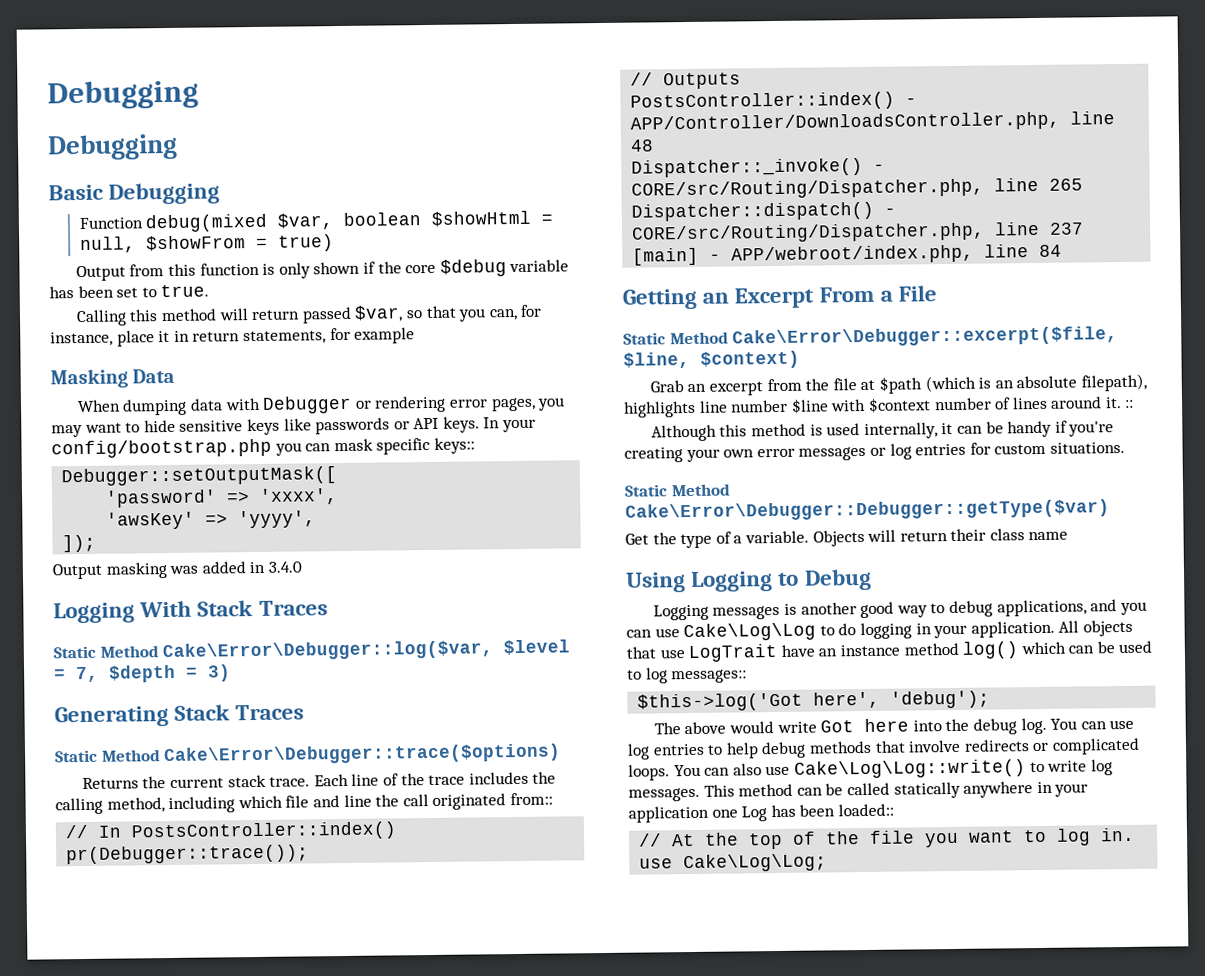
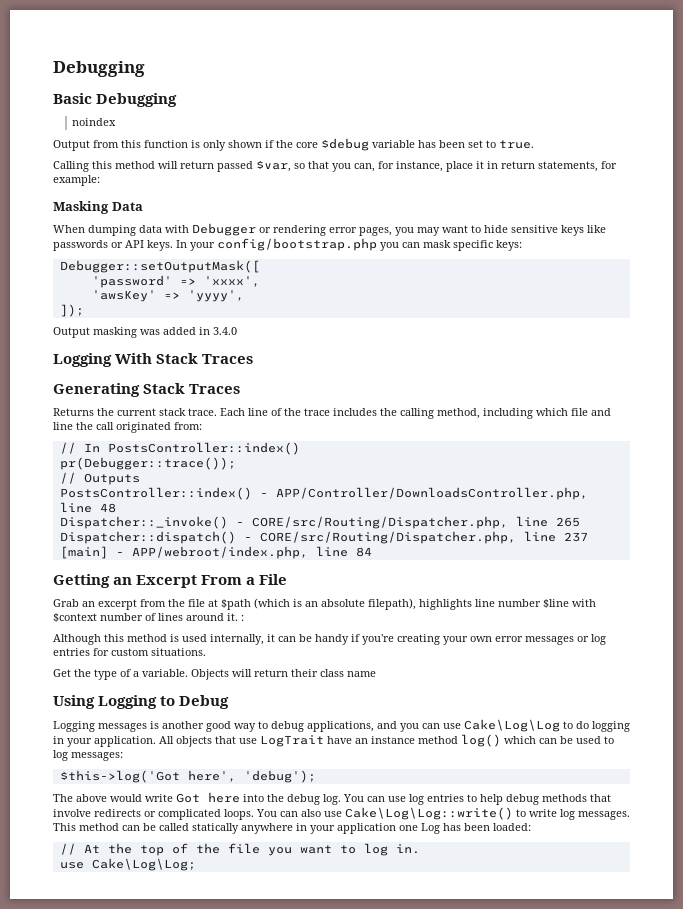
[47,79,199,110] [47,133,178,161] Debugging // Debugging -> [53,61,145,77] Debugging
[78,210,554,233] [79,234,334,254] Function debug(mixed $var, boolean $showHtml = null, $showFrom = true) -> [72,118,117,126] noindex
[354,327,416,344] example -> [53,175,100,186] example:
[433,437,475,454] keys:: -> [496,240,522,251] keys:
[53,639,571,662] [54,664,231,683] // Static Method Cake\Error\Debugger::log($var, $level = 7, $depth = 3) -> (254, 359) none
[54,743,562,766] // Static Method Cake\Error\Debugger::trace($options) -> (241, 389) none
[509,792,553,806] from:: -> [174,422,202,430] from:
[623,326,1119,348] [623,350,800,369] // Static Method Cake\Error\Debugger::excerpt($file, $line, $context) -> (288, 579) none
[1125,399,1135,408] :: -> [241,615,244,621] :
[624,483,731,497] [625,499,1110,522] // Static Method Cake\Error\Debugger::Debugger::getType($var) -> (206, 652) none
[671,669,748,684] messages:: -> [71,752,123,761] messages:
[837,803,894,817] loaded:: -> [493,823,531,831] loaded:

